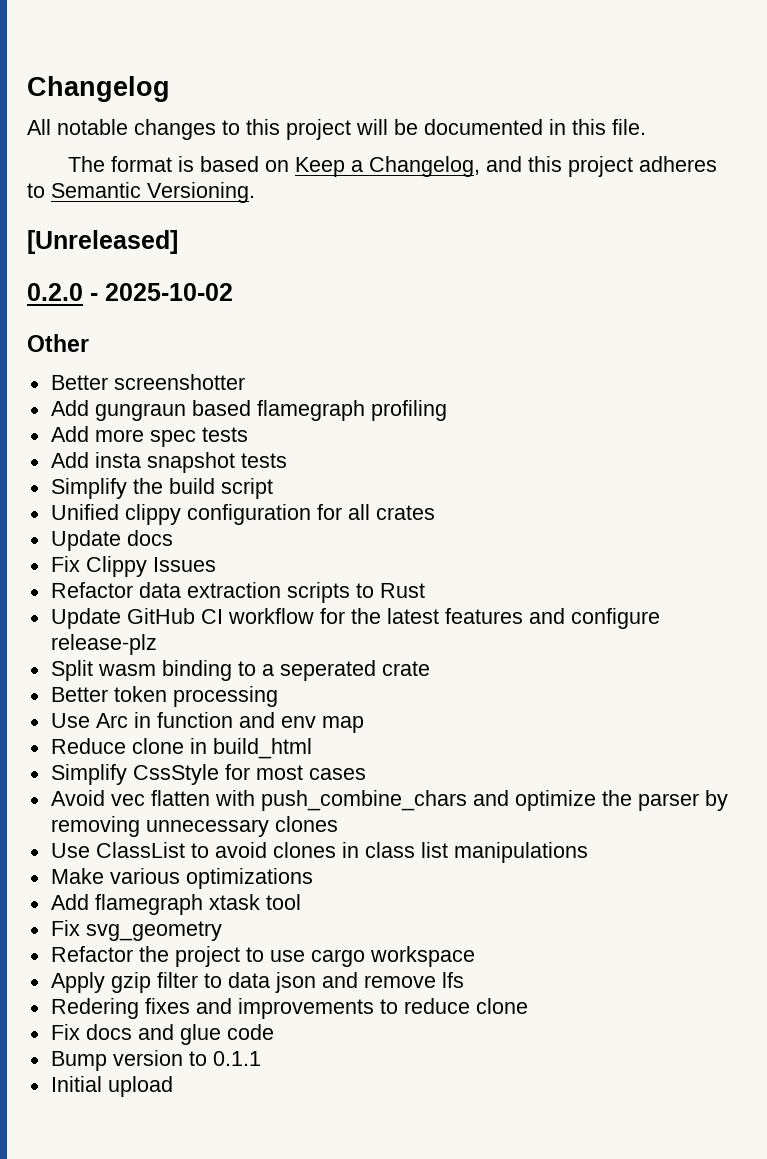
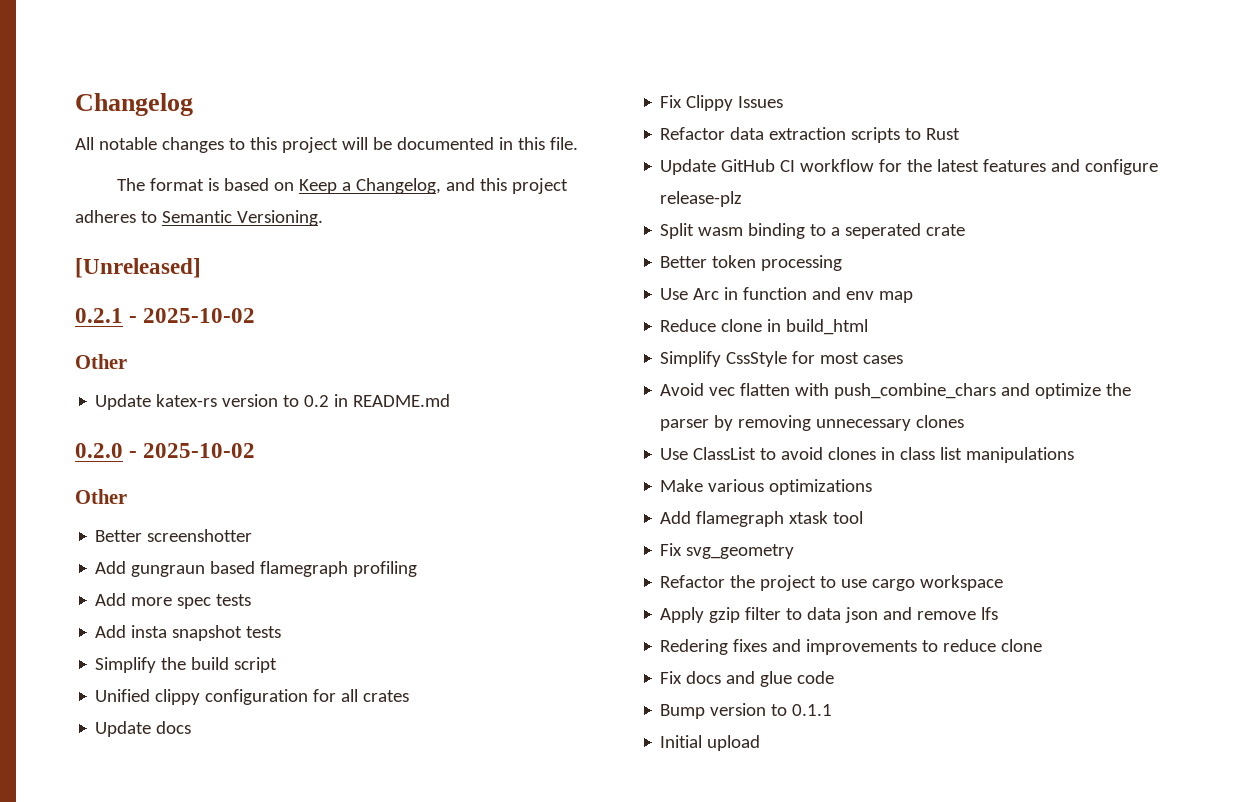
(178, 242) none -> [75,308,256,323] [75,354,127,369] [95,394,451,410] // 0.2.1 - 2025-10-02 // Other // Update katex-rs version to 0.2 in README.md

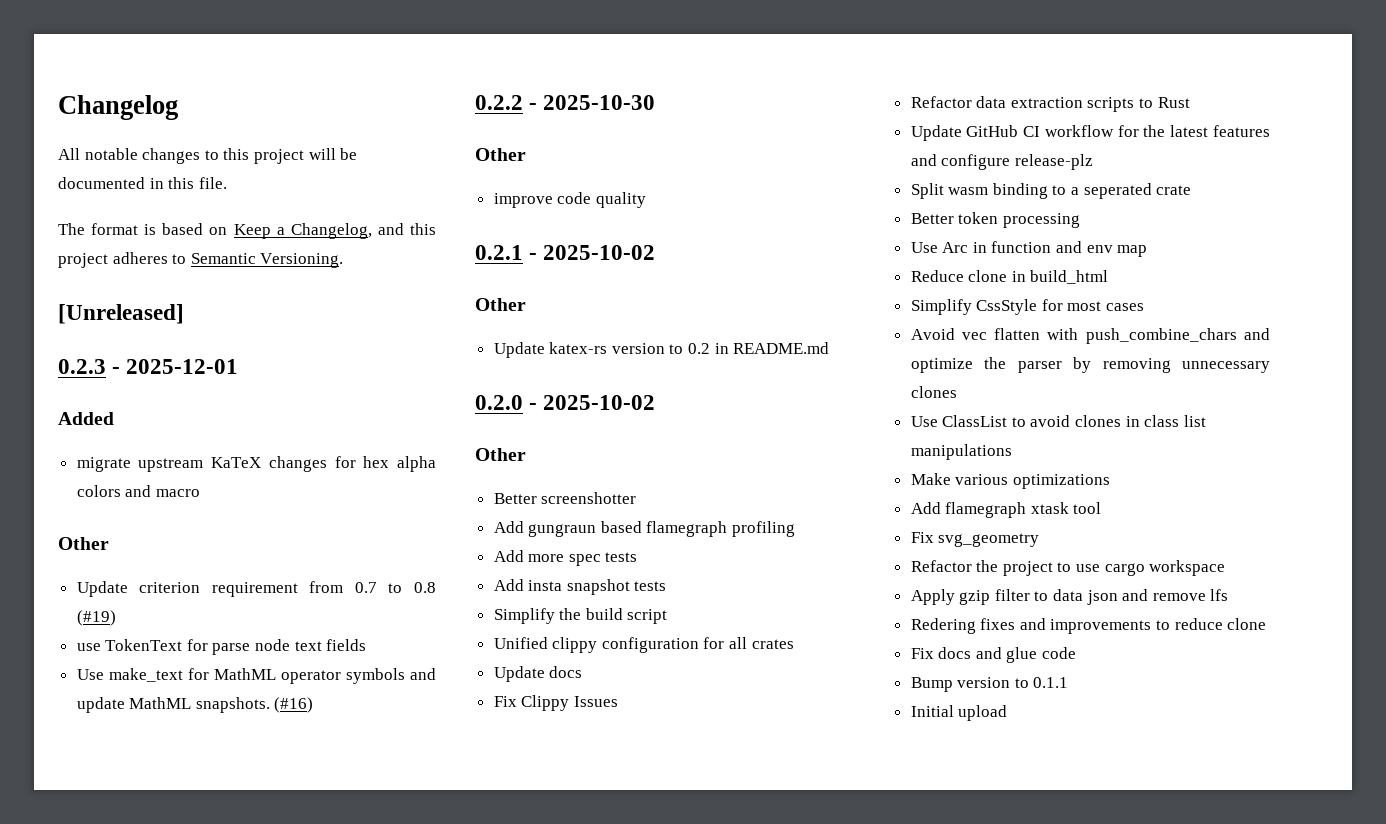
(201, 268) none -> [58,359,239,374] [58,412,114,425] [76,456,436,472] [76,485,200,497] [58,537,109,550] [76,581,437,597] [76,610,116,626] [76,639,367,655] [76,668,437,684] [76,697,314,713] [475,95,656,110] [475,148,526,161] [493,192,646,208] // 0.2.3 - 2025-12-01 // Added // migrate upstream KaTeX changes for hex alpha colors and macro // Other // Update criterion requirement from 0.7 to 0.8 (#19) // use TokenText for parse node text fields // Use make_text for MathML operator symbols and update MathML snapshots. (#16) // 0.2.2 - 2025-10-30 // Other // improve code quality

